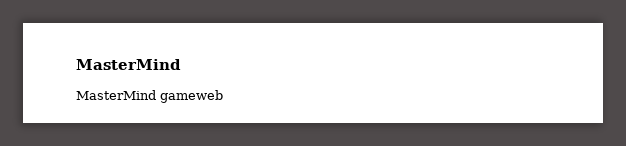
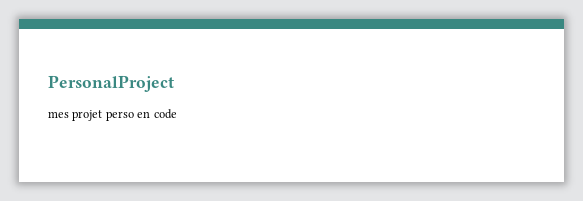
[76,59,181,70] [76,90,223,103] MasterMind // MasterMind gameweb -> [48,75,174,92] [48,109,177,121] PersonalProject // mes projet perso en code

